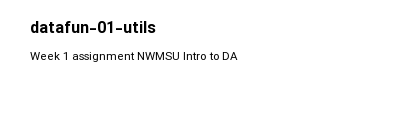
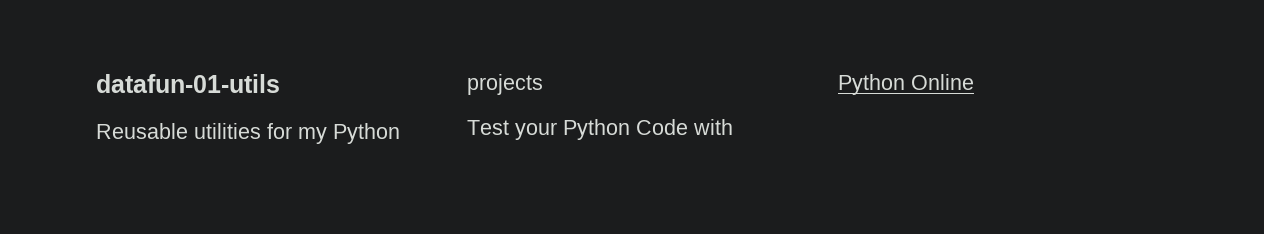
[30,52,238,62] Week 1 assignment NWMSU Intro to DA -> [96,123,400,144] [467,74,543,95] [467,119,733,140] [838,74,974,95] Reusable utilities for my Python projects // Test your Python Code with Python Online

